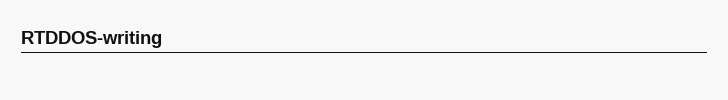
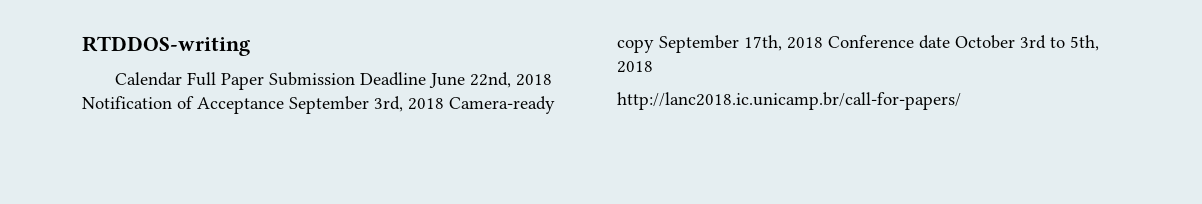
(162, 39) none -> [115,72,553,90] [82,96,555,114] [617,35,1099,53] [617,61,653,73] [617,92,961,110] // Calendar Full Paper Submission Deadline June 22nd, 2018 Notification of Acceptance September 3rd, 2018 Camera-ready copy September 17th, 2018 Conference date October 3rd to 5th, 2018 // http://lanc2018.ic.unicamp.br/call-for-papers/

